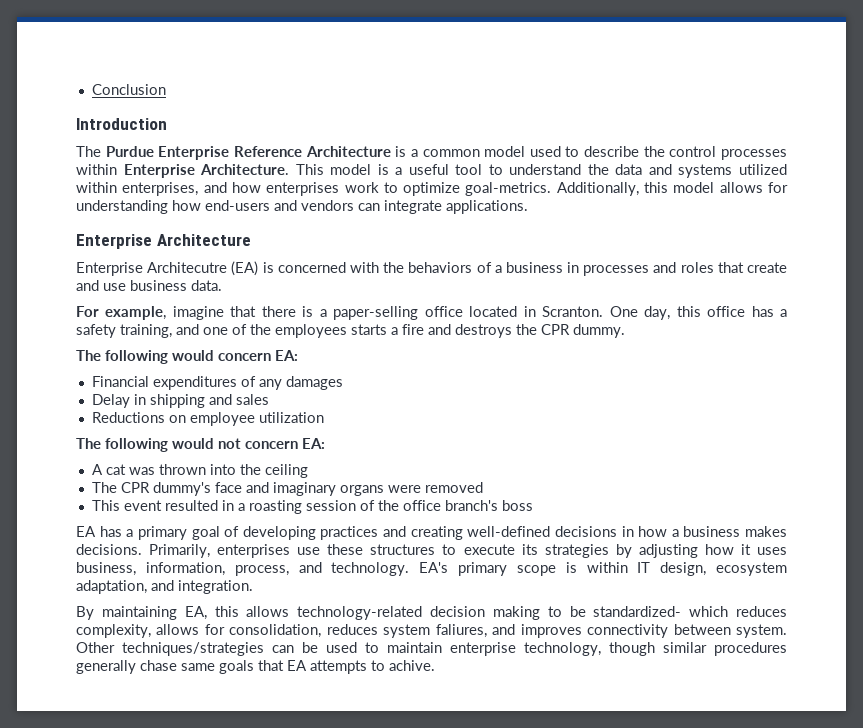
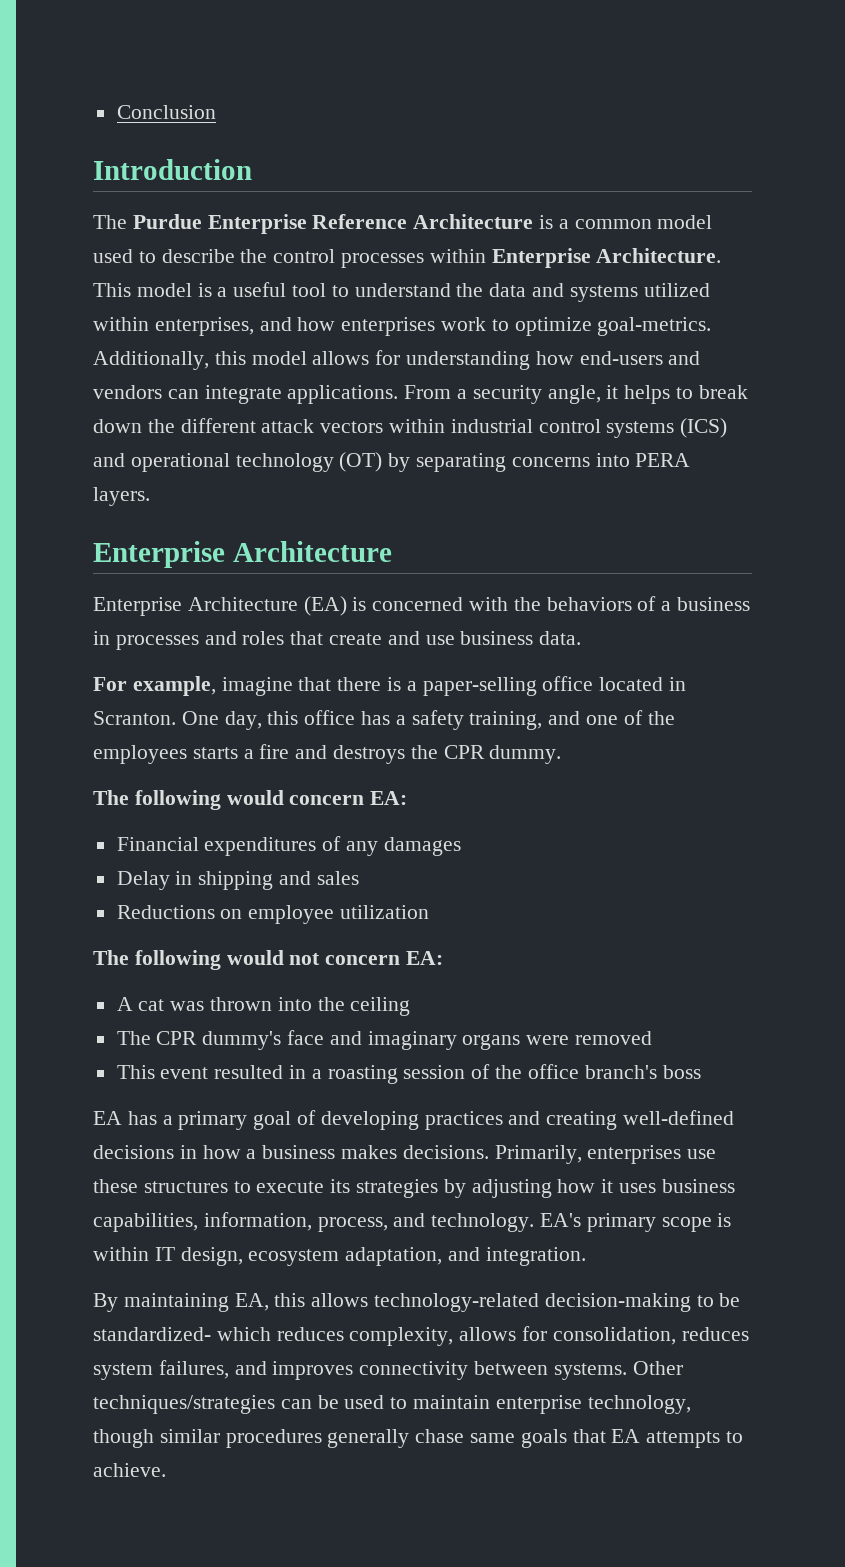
(528, 207) none -> [404,385,748,404] [93,418,728,438] [93,452,691,472] [93,487,150,506] From a security angle, it helps to break down the different attack vectors within industrial control systems (ICS) and operational technology (OT) by separating concerns into PERA layers.
[147,262,228,273] Architecutre -> [187,597,298,611] Architecture
[76,562,136,576] business, -> [661,1179,735,1193] [93,1213,198,1232] business capabilities,
[430,606,540,620] decision making -> [544,1293,691,1312] decision-making
[435,624,487,638] faliures, -> [158,1360,229,1379] failures,
[736,624,787,638] system. -> [553,1363,627,1380] systems.
[389,660,435,671] achive. -> [93,1463,166,1477] achieve.

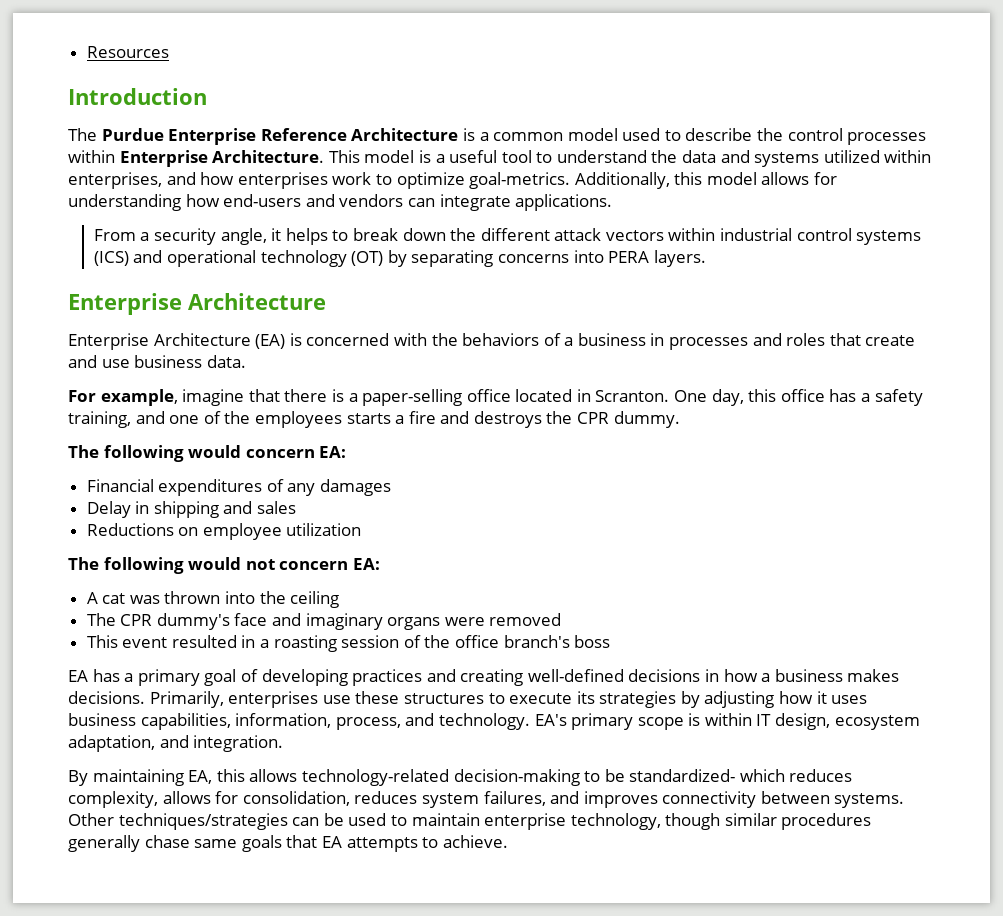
[116,105,216,119] Conclusion -> [86,46,169,58] Resources
(399, 394) none -> (613, 202) //

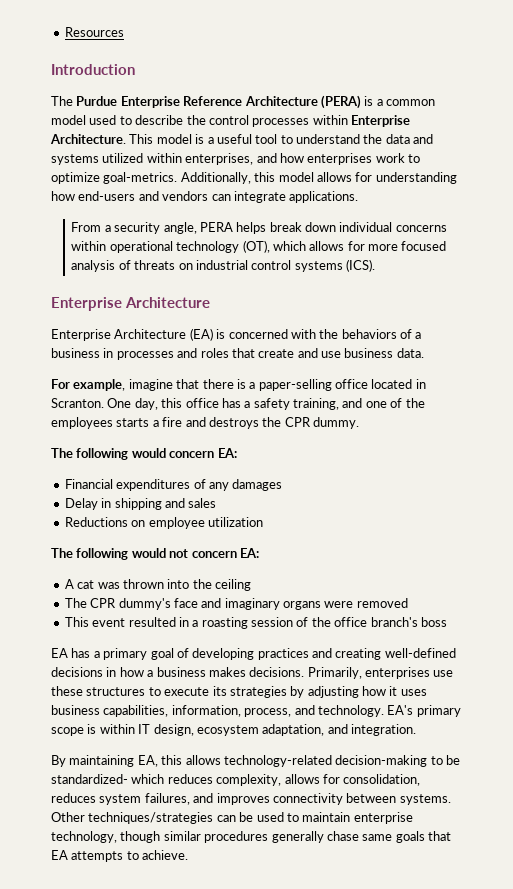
(459, 134) none -> [320,95,361,109] (PERA)
[271,228,922,245] [93,250,706,267] it helps to break down the different attack vectors within industrial control systems (ICS) and operational technology (OT) by separating concerns into PERA layers. -> [199,222,447,234] [71,240,447,253] [71,259,376,272] PERA helps break down individual concerns within operational technology (OT), which allows for more focused analysis of threats on industrial control systems (ICS).

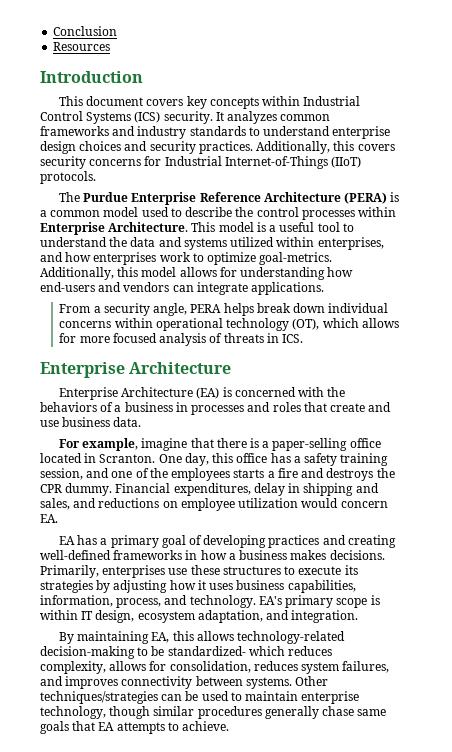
(64, 32) none -> [53,26,118,36] Conclusion //
(135, 69) none -> [58,96,361,109] [40,111,331,124] [40,126,391,139] [40,141,395,154] [40,156,362,169] [40,171,96,184] // This document covers key concepts within Industrial Control Systems (ICS) security. It analyzes common frameworks and industry standards to understand enterprise design choices and security practices. Additionally, this covers security concerns for Industrial Internet-of-Things (IIoT) protocols.
[178,259,376,272] on industrial control systems (ICS). -> [266,333,304,343] in ICS.
[293,398,339,410] training, -> [340,453,389,466] [40,468,83,480] training session,
[51,448,237,460] [64,479,283,491] [64,498,217,510] [64,517,263,529] [51,548,259,560] [64,579,251,591] [64,598,408,610] [64,617,447,629] // The following would concern EA: // Financial expenditures of any damages // Delay in shipping and sales // Reductions on employee utilization // The following would not concern EA: // A cat was thrown into the ceiling // The CPR dummy's face and imaginary organs were removed // This event resulted in a roasting session of the office branch's boss -> [115,483,379,496] [40,498,388,511] [40,514,58,523] Financial expenditures, delay in shipping and sales, and reductions on employee utilization would concern EA.
[51,667,103,677] decisions -> [113,550,183,560] frameworks

